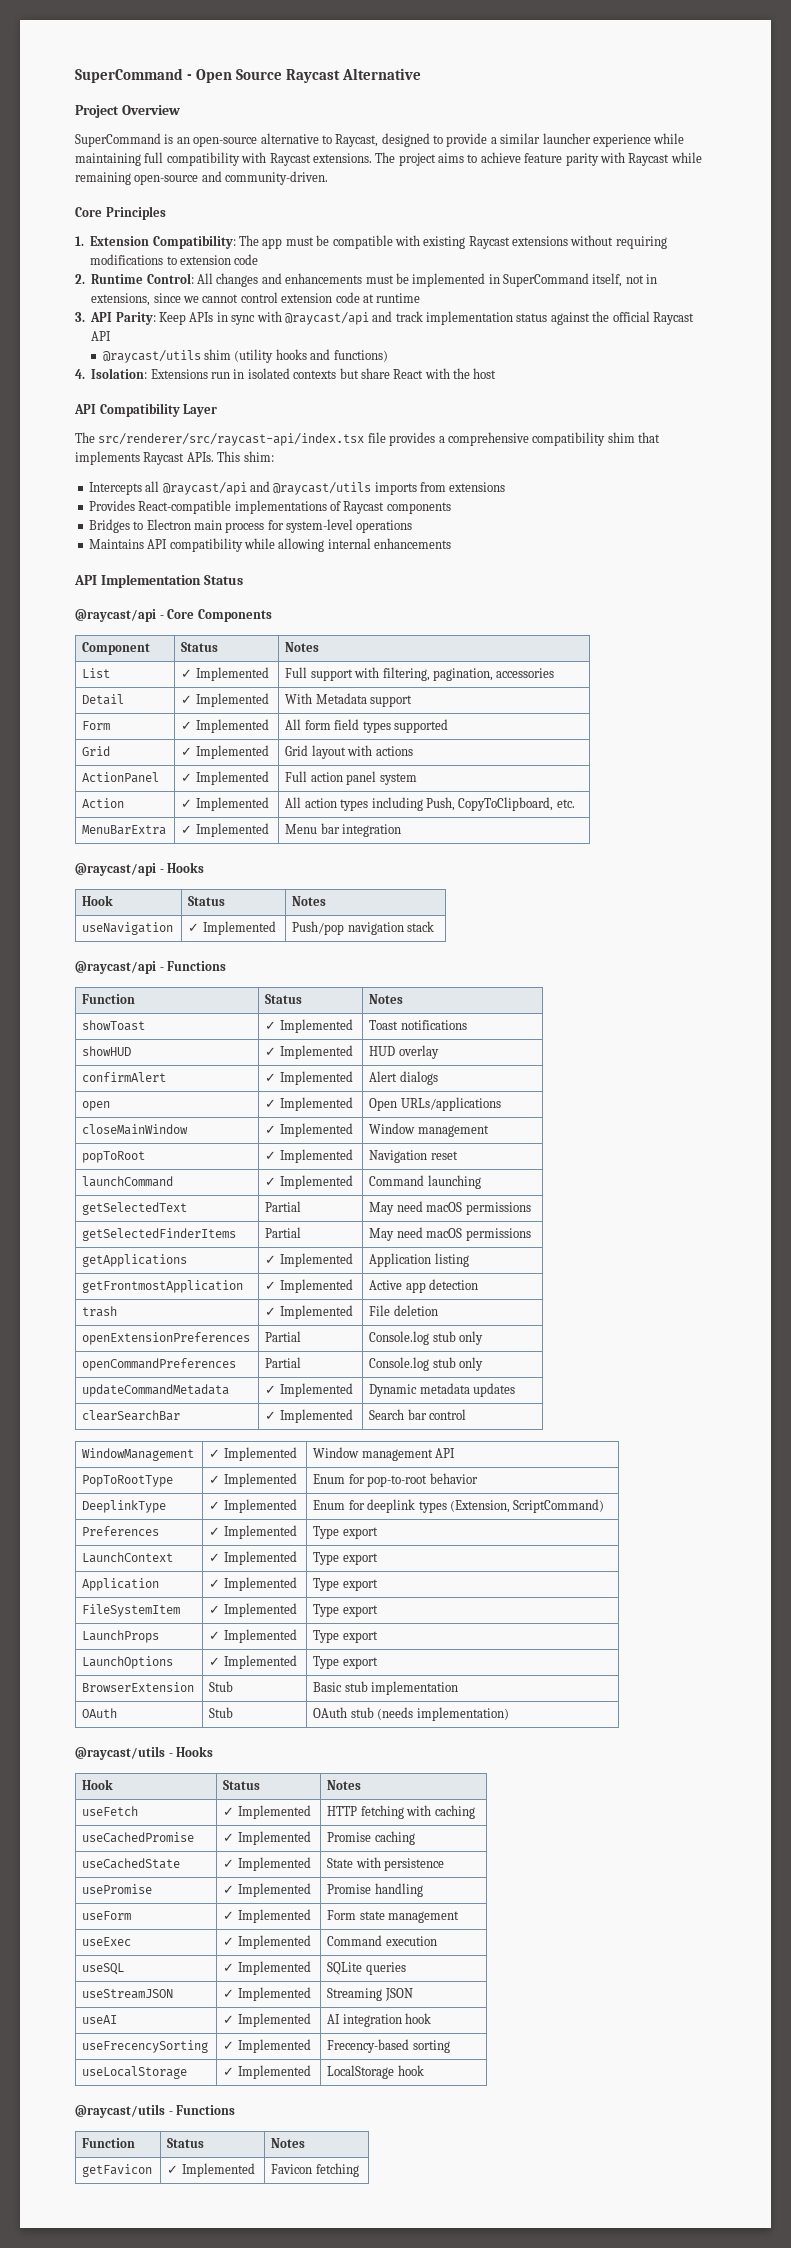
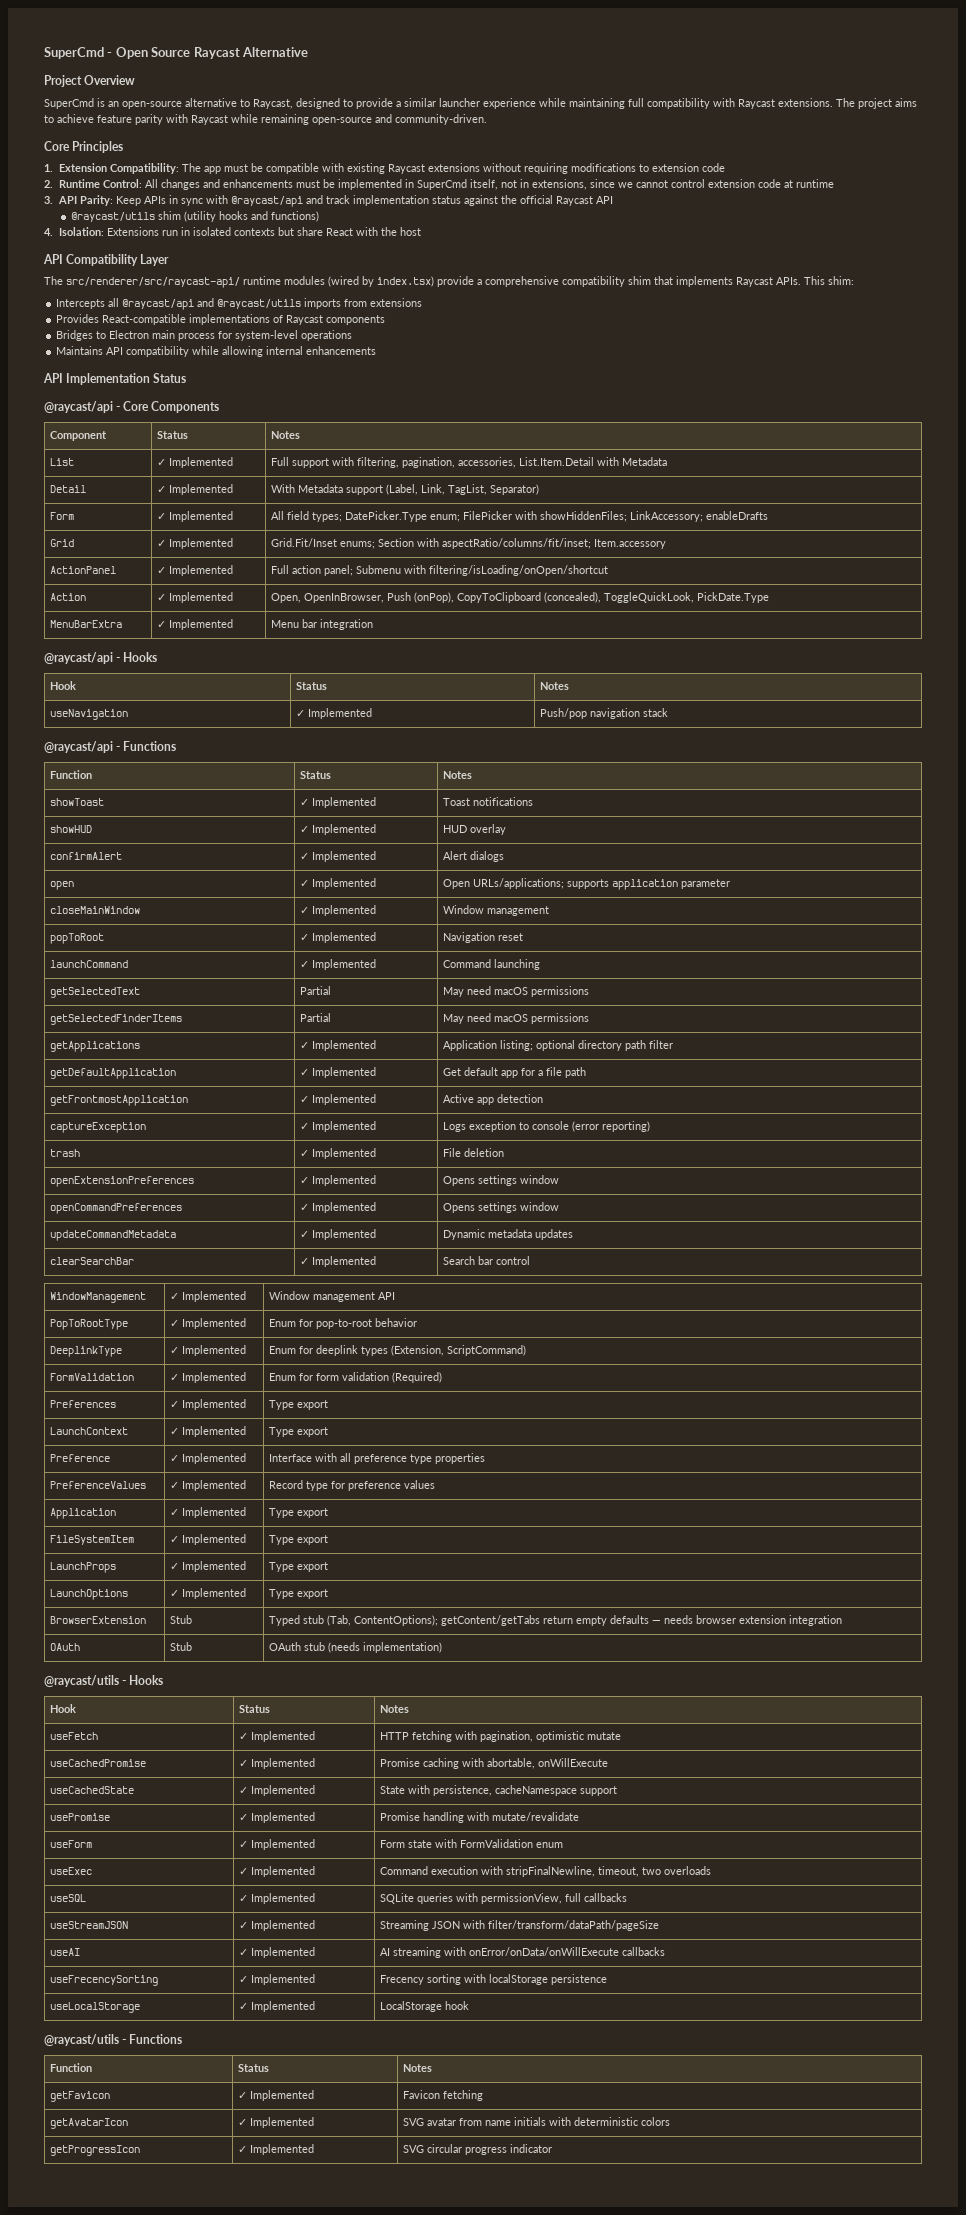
[75,68,183,83] SuperCommand -> [44,47,104,59] SuperCmd
[75,133,161,147] SuperCommand -> [44,98,94,109] SuperCmd
[503,273,589,287] SuperCommand -> [417,179,468,190] SuperCmd
[98,432,436,446] src/renderer/src/raycast-api/index.tsx file provides -> [66,276,474,288] src/renderer/src/raycast-api/ runtime modules (wired by index.tsx) provide
[496,668,555,678] accessories -> [458,457,668,468] accessories, List.Item.Detail with Metadata
(413, 701) none -> [386,484,540,495] (Label, Link, TagList, Separator)
[304,719,448,733] [82,746,111,756] [181,745,269,759] [285,745,413,759] form field types supported // Grid | ✓ Implemented | Grid layout with actions -> [287,511,769,522] [50,539,75,547] [157,538,234,549] [271,538,667,549] field types; DatePicker.Type enum; FilePicker with showHiddenFiles; LinkAccessory; enableDrafts // Grid | ✓ Implemented | Grid.Fit/Inset enums; Section with aspectRatio/columns/fit/inset; Item.accessory
[346,771,417,785] panel system -> [324,565,609,576] panel; Submenu with filtering/isLoading/onOpen/shortcut
[285,797,575,811] All action types including Push, CopyToClipboard, etc. -> [271,592,770,603] Open, OpenInBrowser, Push (onPop), CopyToClipboard (concealed), ToggleQuickLook, PickDate.Type
[400,1097,501,1111] URLs/applications -> [473,878,731,890] URLs/applications; supports application parameter
[434,1253,469,1267] listing -> [500,1040,674,1051] [50,1068,177,1079] [300,1067,377,1078] [443,1067,587,1078] listing; optional directory path filter // getDefaultApplication | ✓ Implemented | Get default app for a file path
(479, 1284) none -> [50,1122,147,1133] [300,1121,377,1132] [443,1121,651,1132] // captureException | ✓ Implemented | Logs exception to console (error reporting)
[265,1331,302,1342] [369,1331,484,1345] [82,1358,237,1371] [265,1357,302,1368] [369,1357,484,1371] Partial | Console.log stub only // openCommandPreferences | Partial | Console.log stub only -> [300,1175,377,1186] [443,1175,560,1186] [50,1203,183,1214] [300,1202,377,1213] [443,1202,560,1213] ✓ Implemented | Opens settings window // openCommandPreferences | ✓ Implemented | Opens settings window
(605, 1506) none -> [50,1373,135,1381] [170,1372,247,1383] [269,1372,443,1383] // FormValidation | ✓ Implemented | Enum for form validation (Required)
(378, 1559) none -> [50,1454,111,1462] [170,1453,247,1464] [269,1453,486,1464] [50,1481,147,1489] [170,1480,247,1491] [269,1480,436,1491] // Preference | ✓ Implemented | Interface with all preference type properties // PreferenceValues | ✓ Implemented | Record type for preference values
[313,1681,459,1695] Basic stub implementation -> [269,1615,843,1626] Typed stub (Tab, ContentOptions); getContent/getTabs return empty defaults — needs browser extension integration
[434,1805,475,1819] caching -> [480,1731,622,1742] pagination, optimistic mutate
(415, 1838) none -> [462,1758,609,1769] with abortable, onWillExecute
[384,1858,445,1871] persistence -> [433,1785,618,1796] persistence, cacheNamespace support
(423, 1890) none -> [467,1812,580,1821] with mutate/revalidate
[388,1911,460,1923] management -> [435,1839,564,1848] with FormValidation enum
(437, 1941) none -> [481,1866,712,1877] with stripFinalNewline, timeout, two overloads
(406, 1968) none -> [456,1893,628,1904] with permissionView, full callbacks
(413, 1994) none -> [463,1920,660,1931] with filter/transform/dataPath/pageSize
[342,2013,432,2027] integration hook -> [393,1947,666,1958] streaming with onError/onData/onWillExecute callbacks
[327,2039,410,2053] Frecency-based -> [380,1975,425,1985] Frecency
(450, 2046) none -> [464,1974,608,1985] with localStorage persistence
(359, 2170) none -> [50,2118,129,2129] [238,2117,315,2128] [403,2117,671,2126] [50,2145,141,2156] [238,2144,315,2155] [403,2144,553,2155] // getAvatarIcon | ✓ Implemented | SVG avatar from name initials with deterministic colors // getProgressIcon | ✓ Implemented | SVG circular progress indicator

